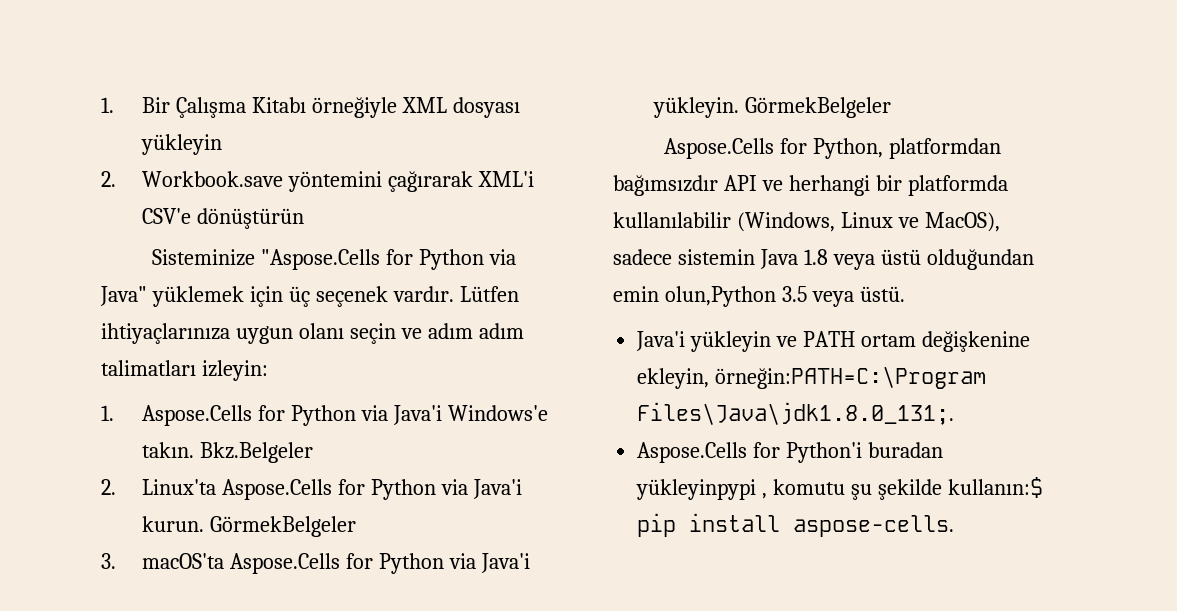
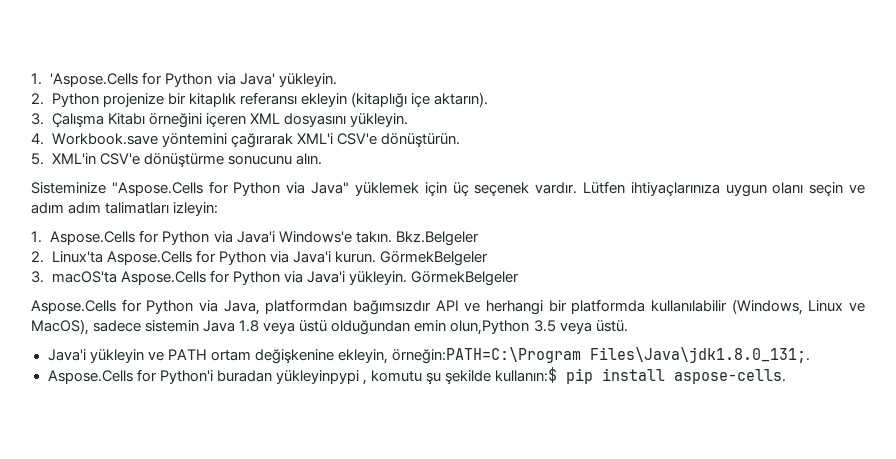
[101,97,521,118] [141,134,223,155] [101,171,116,187] 1. Bir Çalışma Kitabı örneğiyle XML dosyası yükleyin // 2. -> [31,72,337,87] [31,92,488,108] [31,113,408,128] [31,133,44,145] 1. 'Aspose.Cells for Python via Java' yükleyin. // 2. Python projenize bir kitaplık referansı ekleyin (kitaplığı içe aktarın). // 3. Çalışma Kitabı örneğini içeren XML dosyasını yükleyin. // 4.
[197,208,305,229] dönüştürün -> [380,133,460,148] [31,153,322,168] dönüştürün. // 5. XML'in CSV'e dönüştürme sonucunu alın.
[812,138,883,159] Python, -> [146,300,260,315] Python via Java,

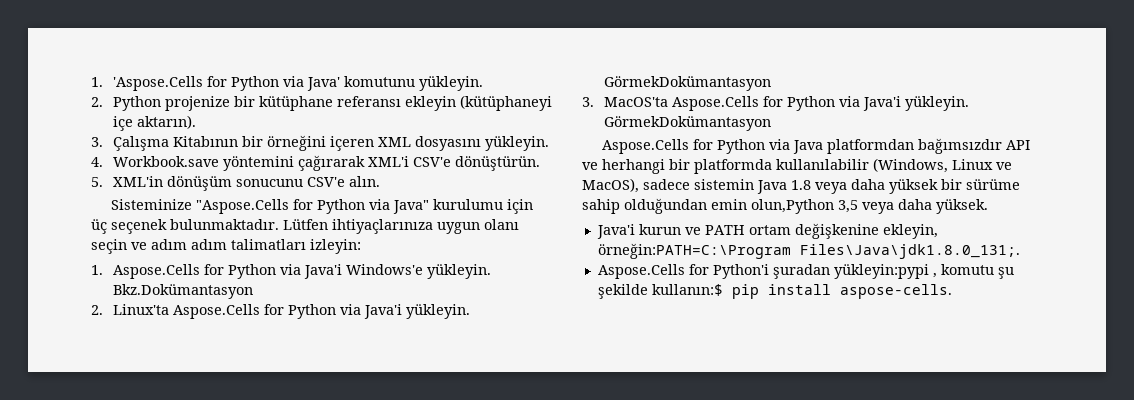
(275, 79) none -> [343,76,415,87] komutunu
[188,93,236,107] kitaplık -> [258,96,333,111] kütüphane
[350,92,407,108] (kitaplığı -> [459,95,552,111] (kütüphaneyi
[107,113,145,125] Kitabı -> [172,136,263,147] Kitabının bir
[99,153,292,168] CSV'e dönüştürme sonucunu -> [166,176,345,191] dönüşüm sonucunu CSV'e
[354,182,419,196] yüklemek -> [432,199,503,210] kurulumu
[535,182,578,194] vardır. -> [170,219,279,230] bulunmaktadır.
[355,231,479,246] takın. Bkz.Belgeler -> [426,264,491,279] [112,284,253,299] yükleyin. Bkz.Dokümantasyon
[334,251,488,266] [31,270,519,286] [31,299,260,315] kurun. GörmekBelgeler // 3. macOS'ta Aspose.Cells for Python via Java'i yükleyin. GörmekBelgeler // Aspose.Cells for Python via Java, -> [405,304,470,319] [603,76,771,91] [582,96,969,111] [603,116,771,131] [601,139,823,154] yükleyin. GörmekDokümantasyon // 3. MacOS'ta Aspose.Cells for Python via Java'i yükleyin. GörmekDokümantasyon // Aspose.Cells for Python via Java
[299,320,628,335] [47,349,144,363] üstü olduğundan emin olun,Python 3.5 veya üstü. // Java'i yükleyin -> [851,179,1020,194] [582,198,988,214] [596,224,681,239] daha yüksek bir sürüme sahip olduğundan emin olun,Python 3,5 veya daha yüksek. // Java'i kurun
[216,370,359,384] buradan yükleyinpypi -> [772,264,929,279] şuradan yükleyin:pypi

